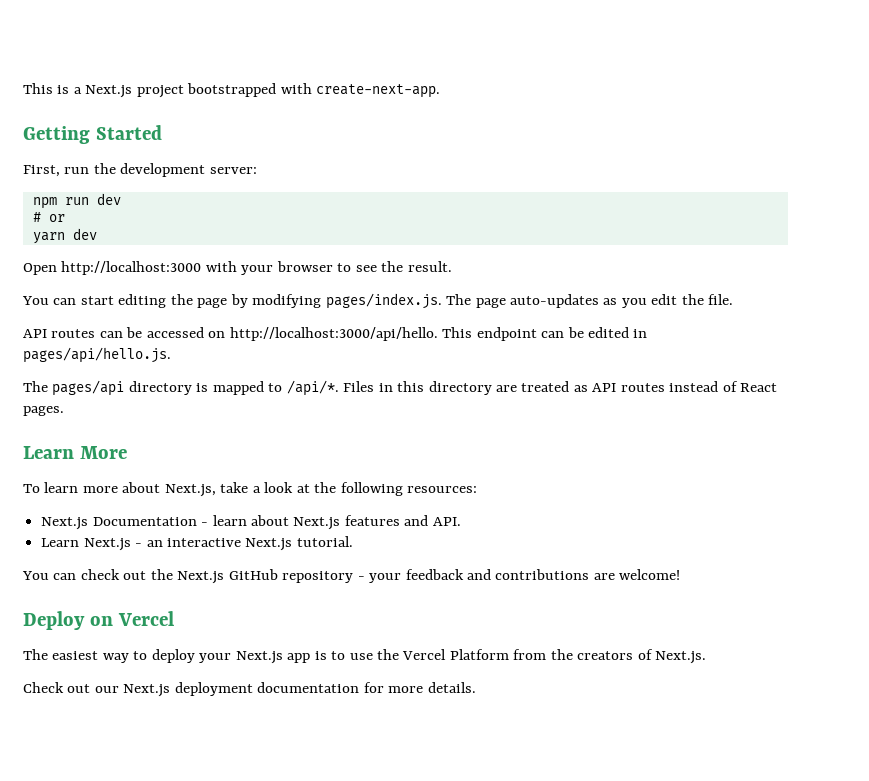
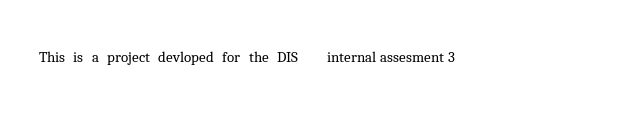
[85,83,441,98] [23,125,162,144] [23,163,257,177] [32,193,121,209] [32,212,65,222] [32,228,97,244] [23,261,452,275] [22,293,734,309] [23,327,648,341] [23,347,171,363] [23,380,778,396] [23,406,64,416] [23,446,127,459] [23,482,478,497] [41,515,461,530] [41,536,353,551] [22,569,681,584] [23,611,174,630] [23,649,707,664] [23,682,476,697] Next.js project bootstrapped with create-next-app. // Getting Started // First, run the development server: // npm run dev // # or // yarn dev // Open http://localhost:3000 with your browser to see the result. // You can start editing the page by modifying pages/index.js. The page auto-updates as you edit the file. // API routes can be accessed on http://localhost:3000/api/hello. This endpoint can be edited in pages/api/hello.js. // The pages/api directory is mapped to /api/*. Files in this directory are treated as API routes instead of React pages. // Learn More // To learn more about Next.js, take a look at the following resources: // Next.js Documentation - learn about Next.js features and API. // Learn Next.js - an interactive Next.js tutorial. // You can check out the Next.js GitHub repository - your feedback and contributions are welcome! // Deploy on Vercel // The easiest way to deploy your Next.js app is to use the Vercel Platform from the creators of Next.js. // Check out our Next.js deployment documentation for more details. -> [106,51,455,65] project devloped for the DIS internal assesment 3

